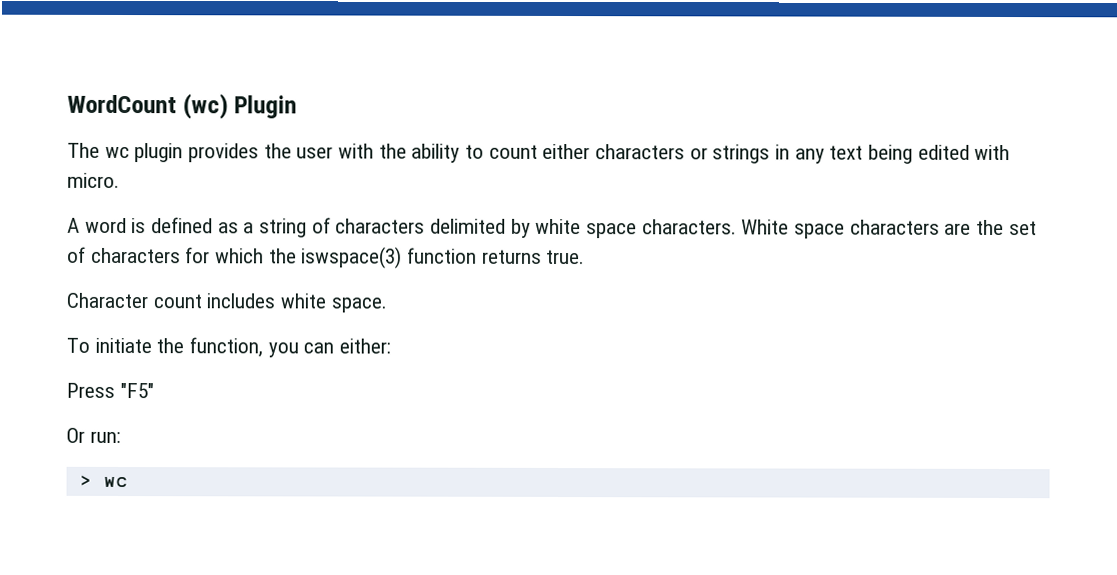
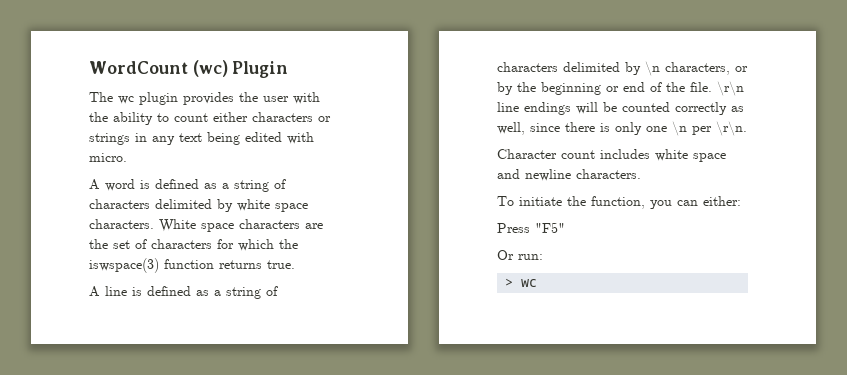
(586, 257) none -> [89,286,278,299] [497,61,748,76] [497,81,744,96] [497,102,744,115] [497,121,747,136] // A line is defined as a string of characters delimited by \n characters, or by the beginning or end of the file. \r\n line endings will be counted correctly as well, since there is only one \n per \r\n.
[330,297,387,313] space. -> [693,153,726,162] [497,169,641,181] space and newline characters.

